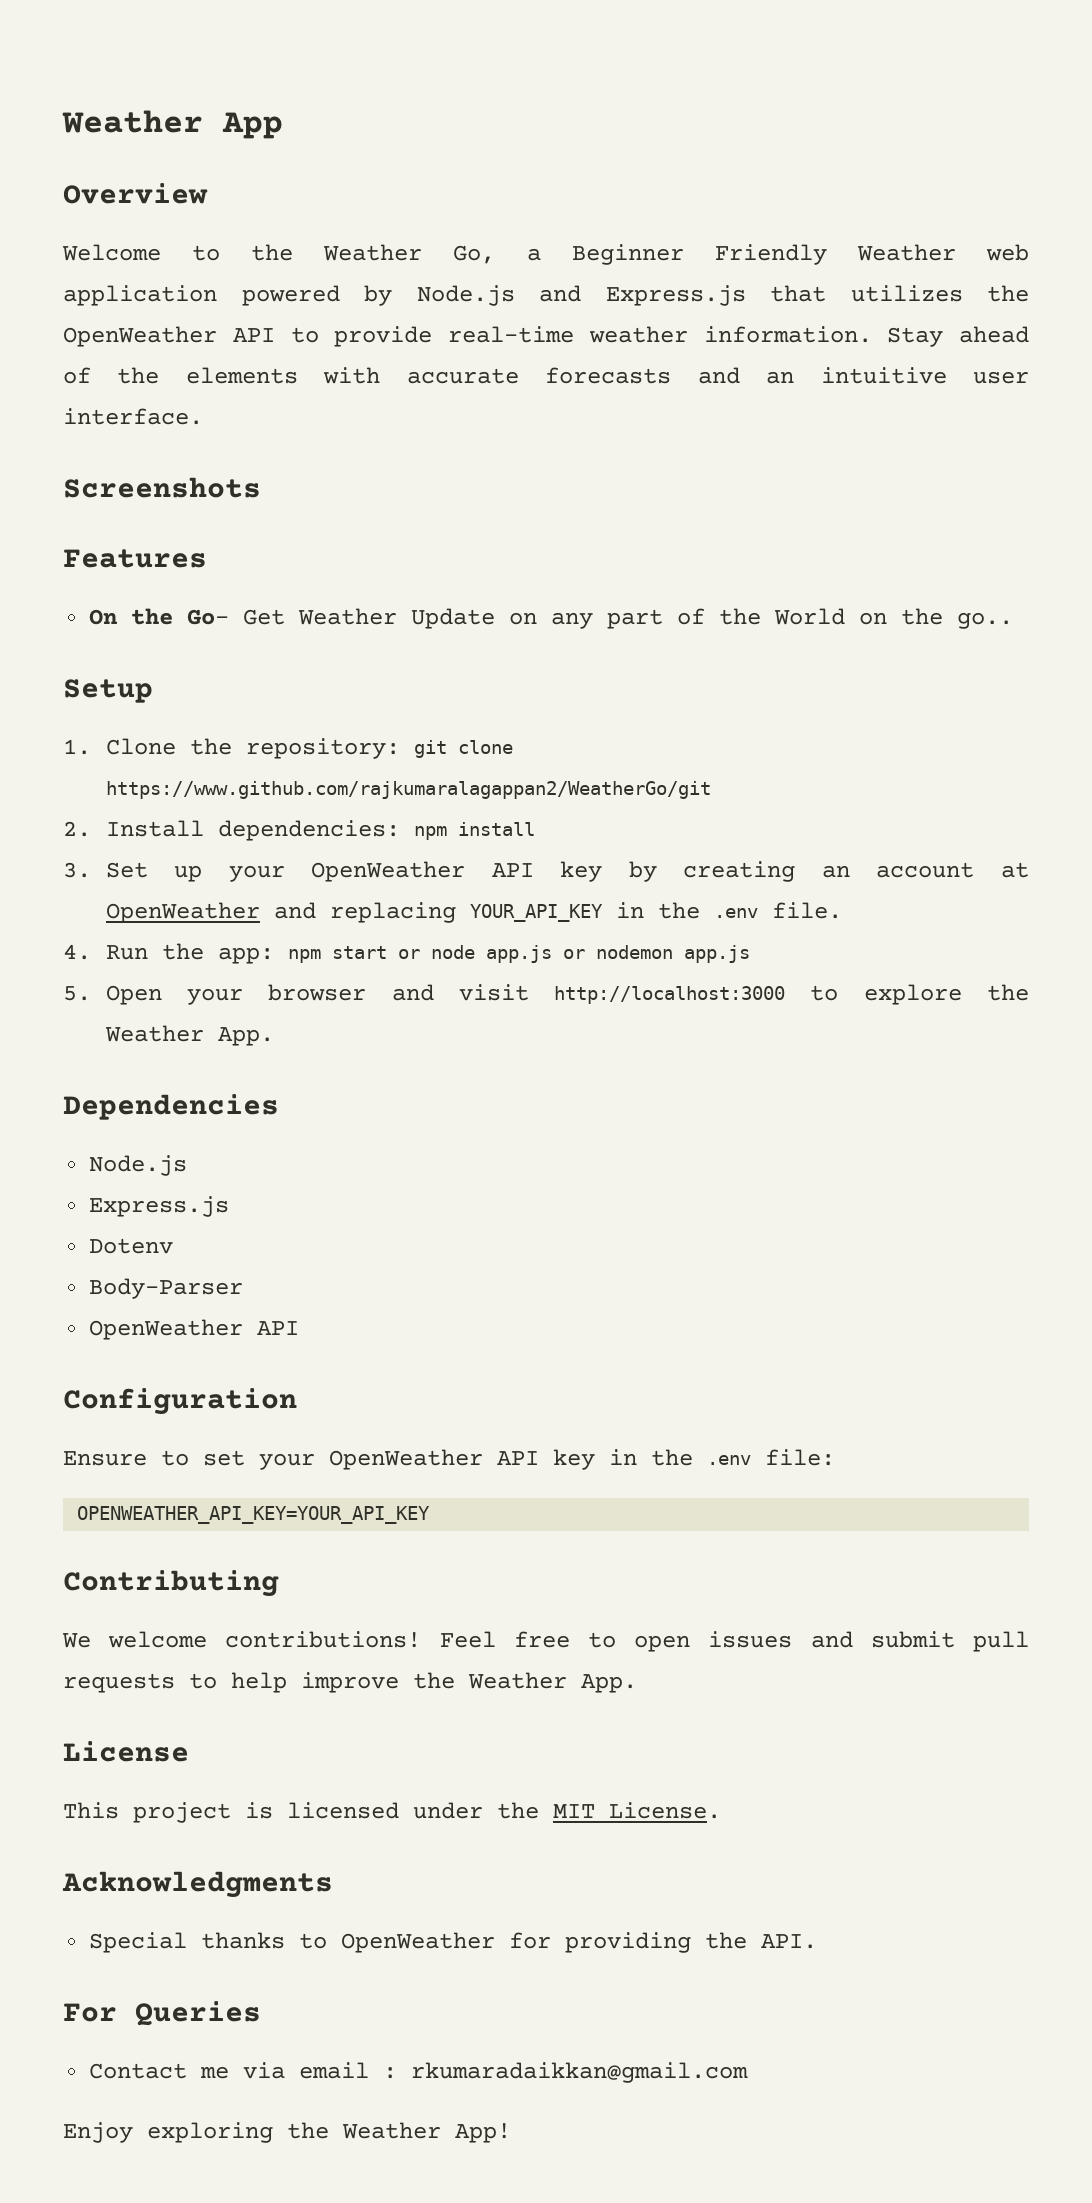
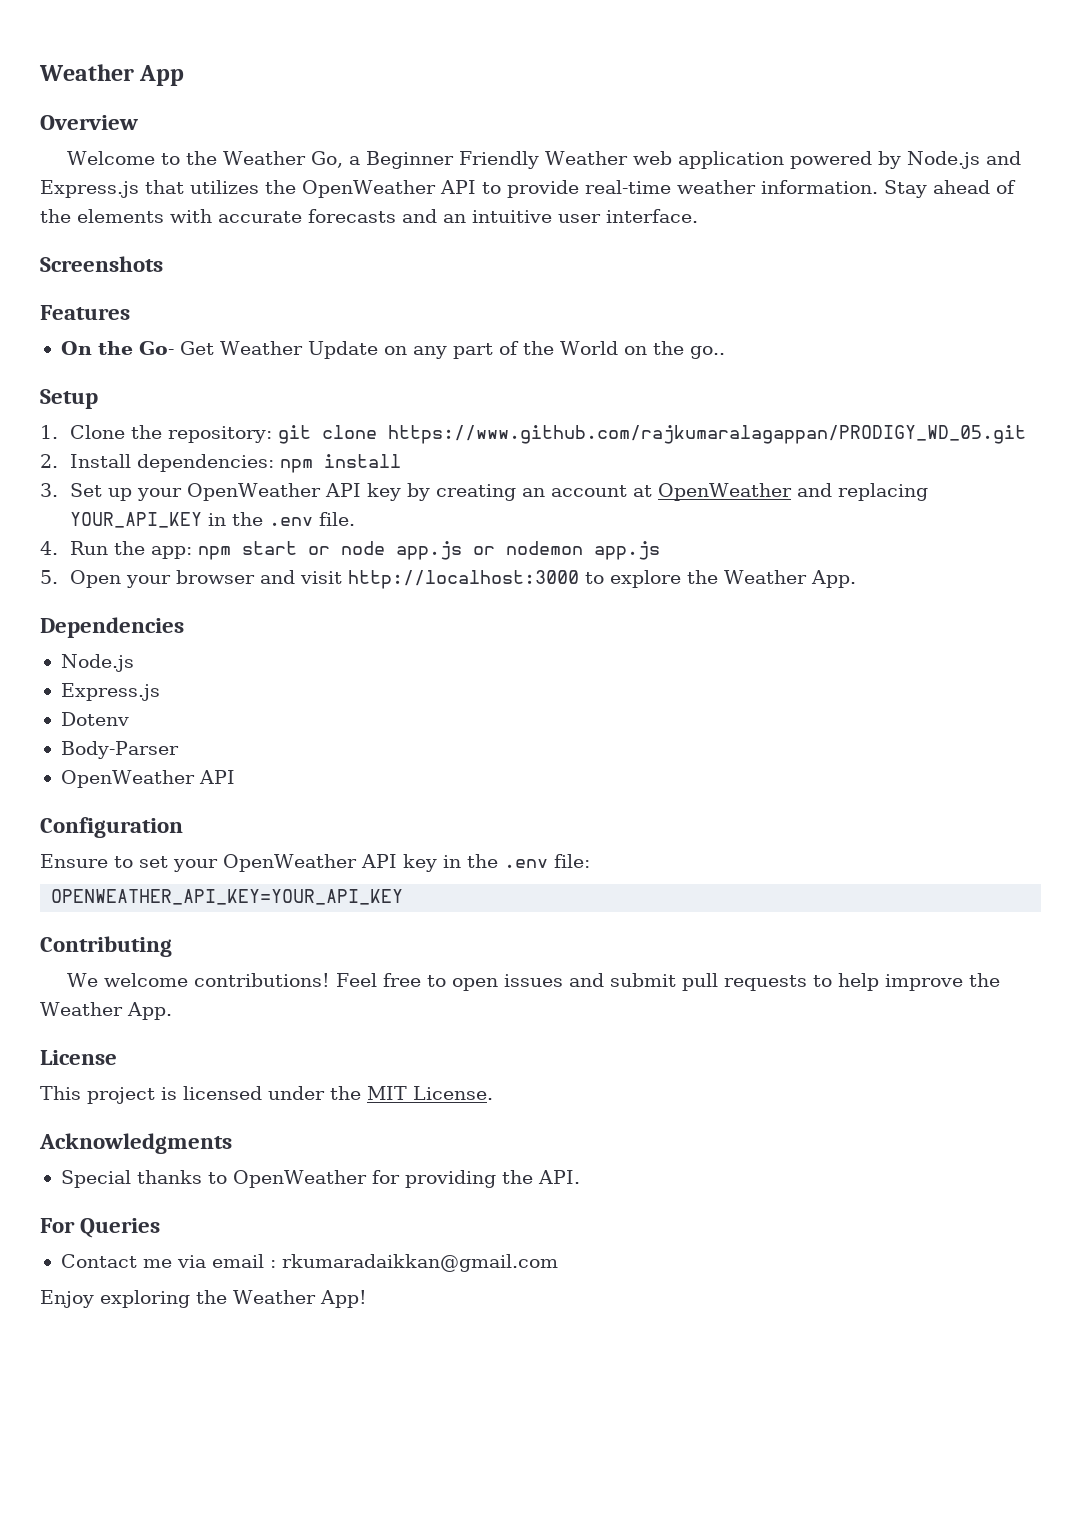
[105,781,711,799] https://www.github.com/rajkumaralagappan2/WeatherGo/git -> [387,425,1026,444] https://www.github.com/rajkumaralagappan/PRODIGY_WD_05.git

